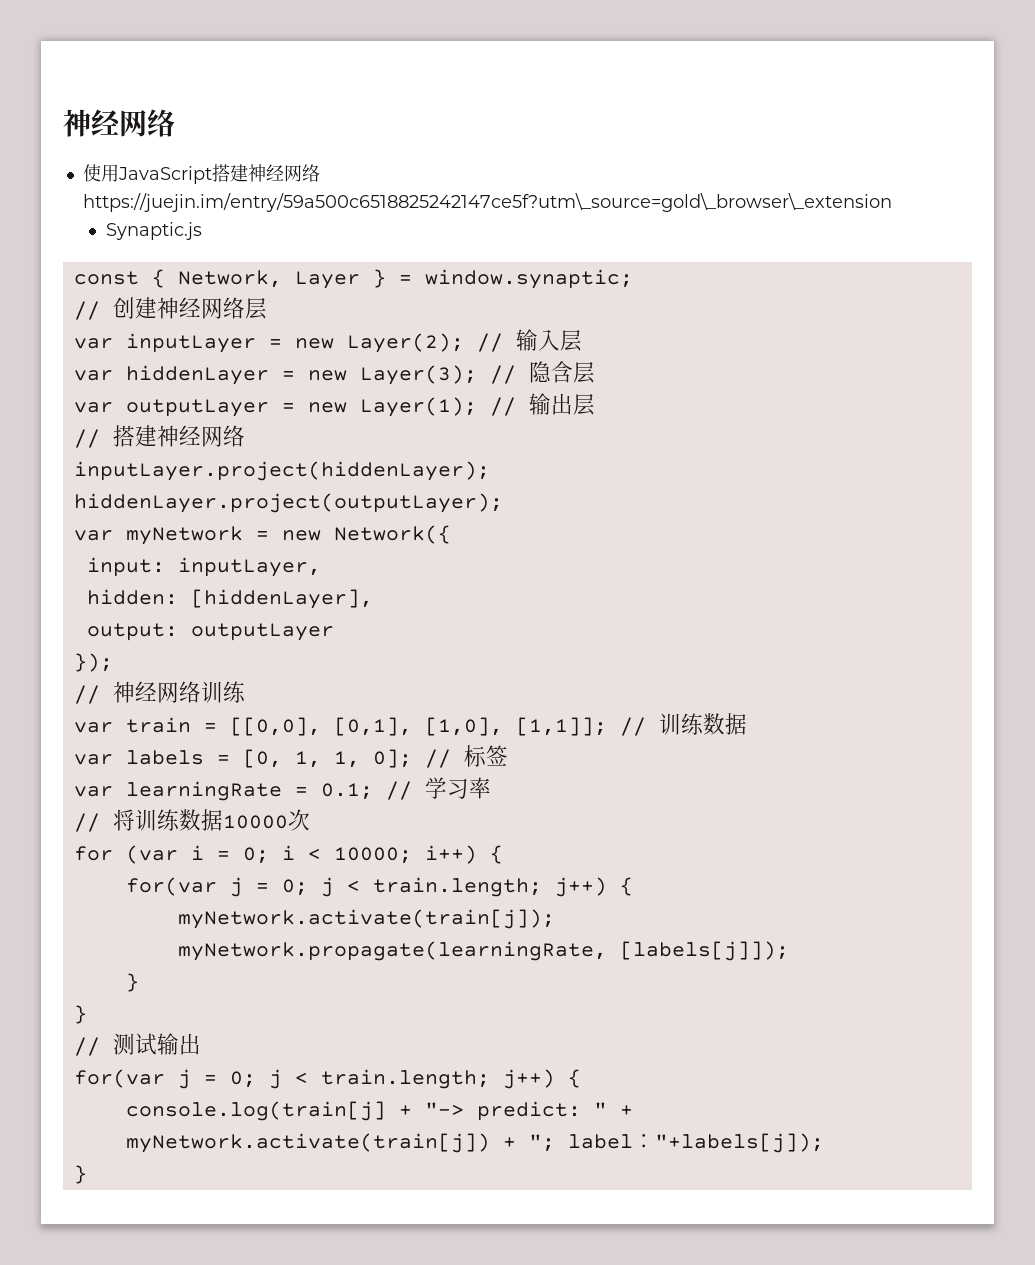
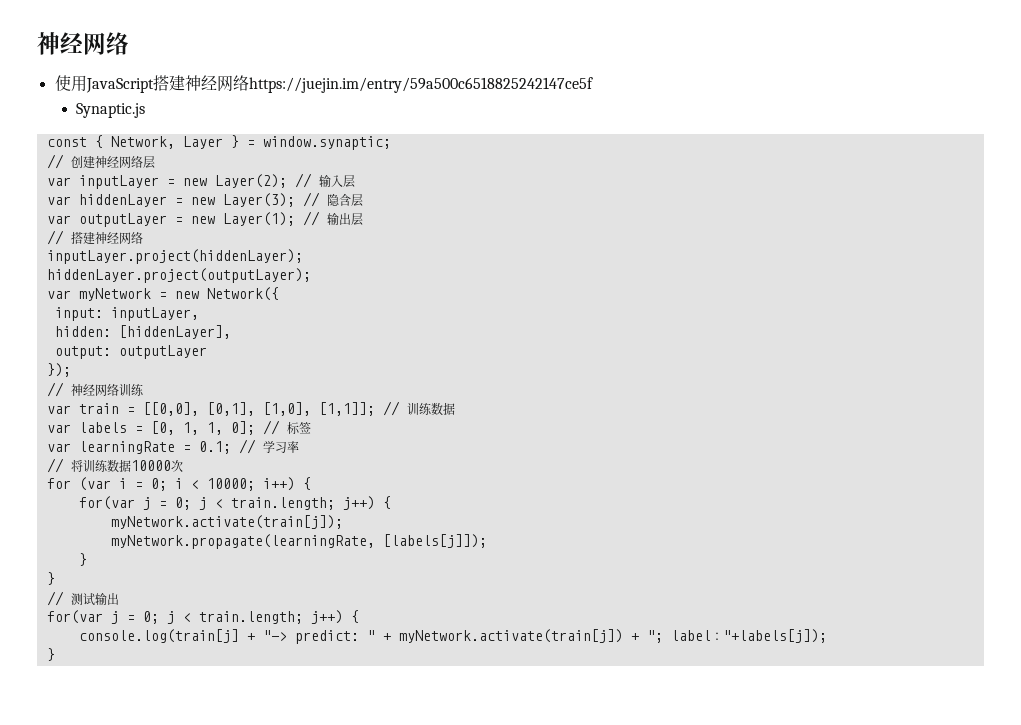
[82,193,892,212] https://juejin.im/entry/59a500c6518825242147ce5f?utm\_source=gold\_browser\_extension -> [248,77,593,93] https://juejin.im/entry/59a500c6518825242147ce5f

